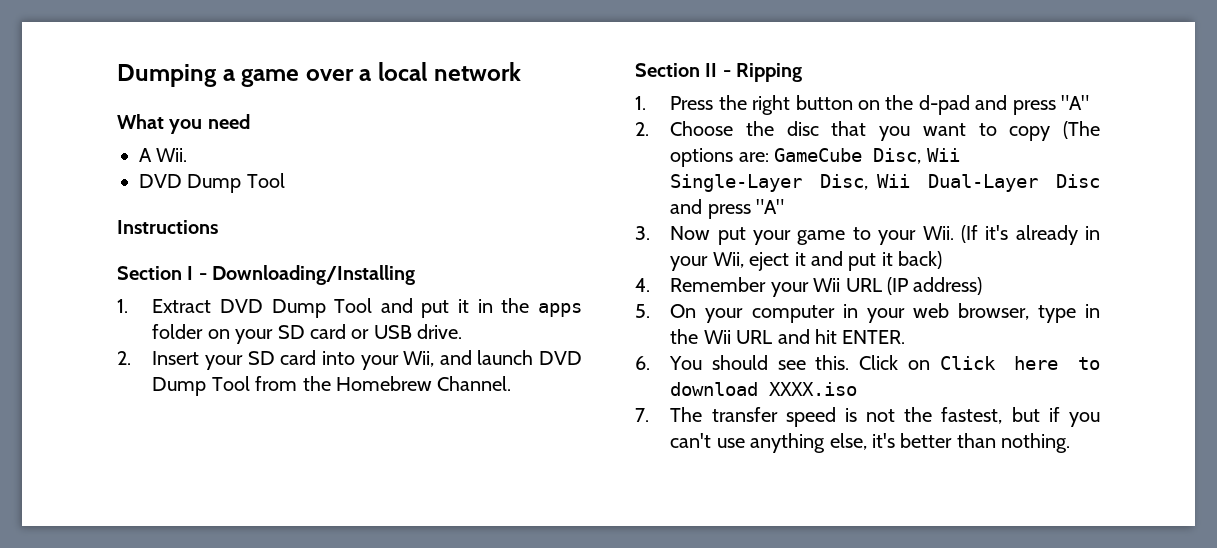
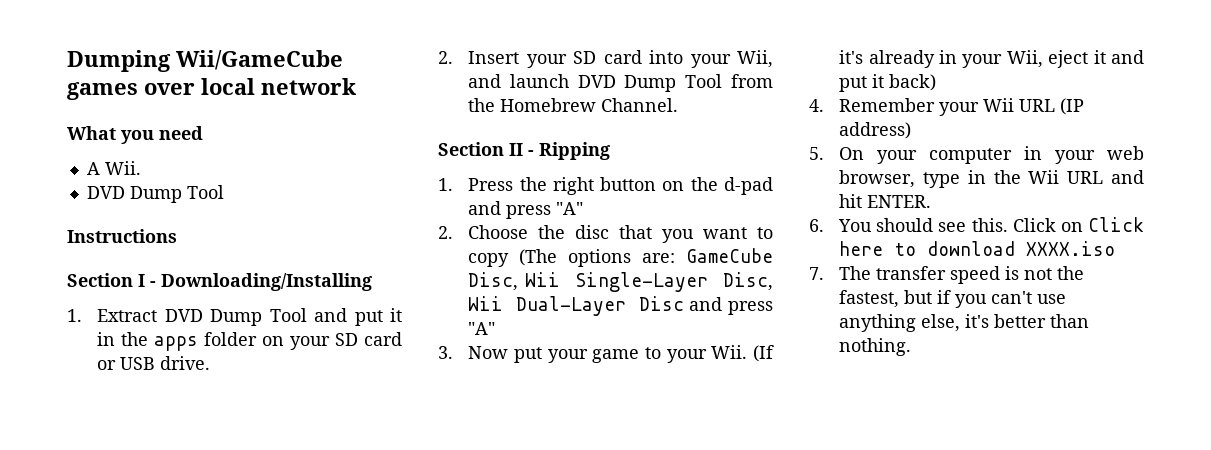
[222,69,372,87] a game over a -> [176,50,343,70] [67,82,195,100] Wii/GameCube games over

